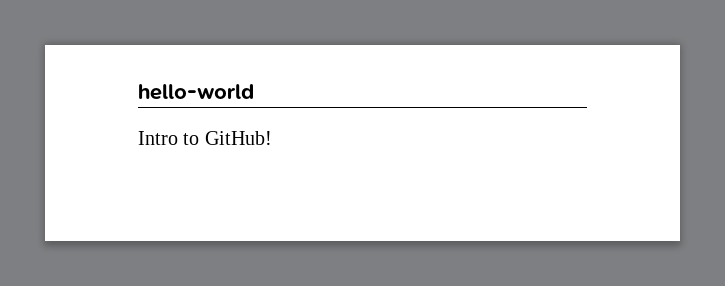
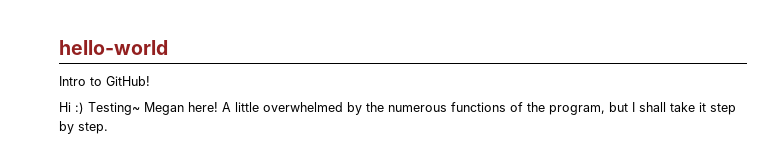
(272, 138) none -> [59,102,736,115] [59,121,108,134] // Hi :) Testing~ Megan here! A little overwhelmed by the numerous functions of the program, but I shall take it step by step.

